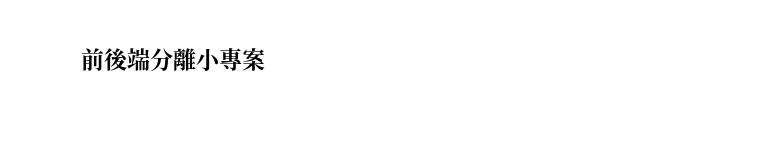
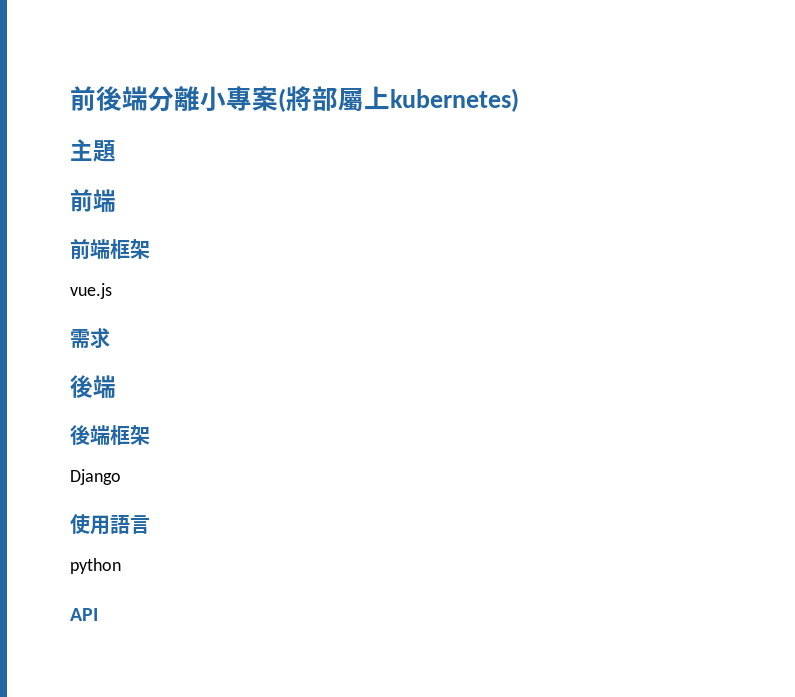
(265, 59) none -> [278,86,519,112] [70,139,116,162] [70,189,116,212] [70,239,150,260] [70,283,112,299] [70,328,110,349] [70,375,116,398] [70,425,150,445] [70,469,121,485] [70,514,150,535] [70,558,121,574] [70,608,98,621] (將部屬上kubernetes) // 主題 // 前端 // 前端框架 // vue.js // 需求 // 後端 // 後端框架 // Django // 使用語言 // python // API

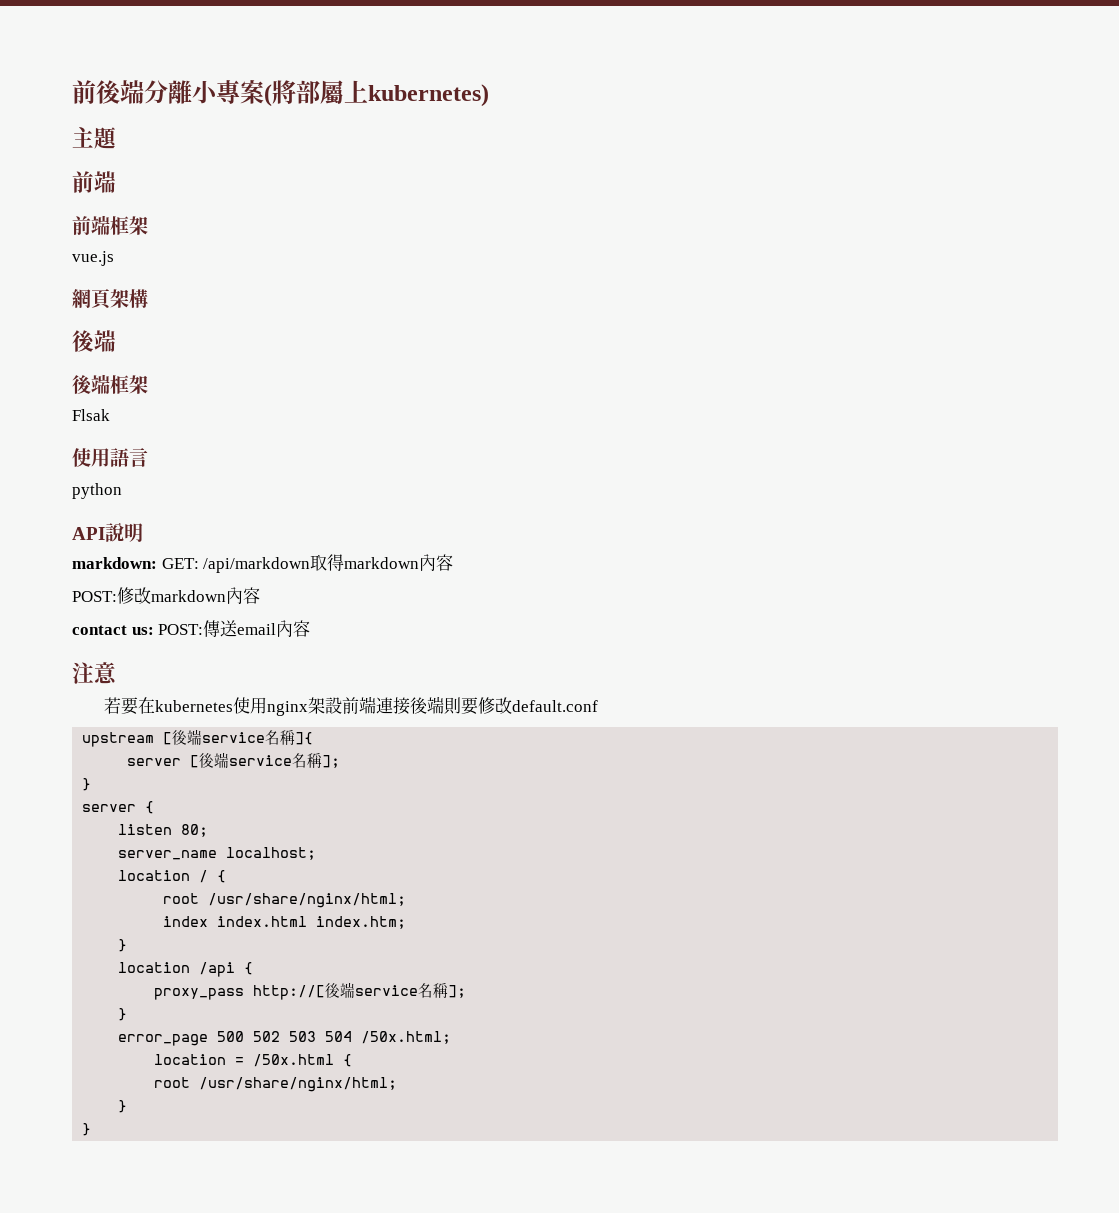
[70,328,110,349] 需求 -> [72,289,148,310] 網頁架構
[70,469,121,485] Django -> [72,409,110,421] Flsak
(98, 614) none -> [105,522,143,542] [72,554,454,573] [72,587,260,604] [72,620,311,637] [72,662,117,684] [103,696,598,716] [82,729,314,747] [127,752,341,769] [82,778,92,791] [82,801,155,814] [118,824,209,837] [118,847,317,860] [118,870,227,883] [163,893,407,908] [163,916,407,929] [118,939,128,952] [118,962,254,977] [154,982,467,1000] [118,1008,128,1021] [118,1031,452,1046] [154,1054,353,1067] [154,1077,398,1092] [118,1100,128,1113] [82,1123,92,1136] 說明 // markdown: GET: /api/markdown取得markdown內容 // POST:修改markdown內容 // contact us: POST:傳送email內容 // 注意 // 若要在kubernetes使用nginx架設前端連接後端則要修改default.conf // upstream [後端service名稱]{ // server [後端service名稱]; // } // server { // listen 80; // server_name localhost; // location / { // root /usr/share/nginx/html; // index index.html index.htm; // } // location /api { // proxy_pass http://[後端service名稱]; // } // error_page 500 502 503 504 /50x.html; // location = /50x.html { // root /usr/share/nginx/html; // } // }

